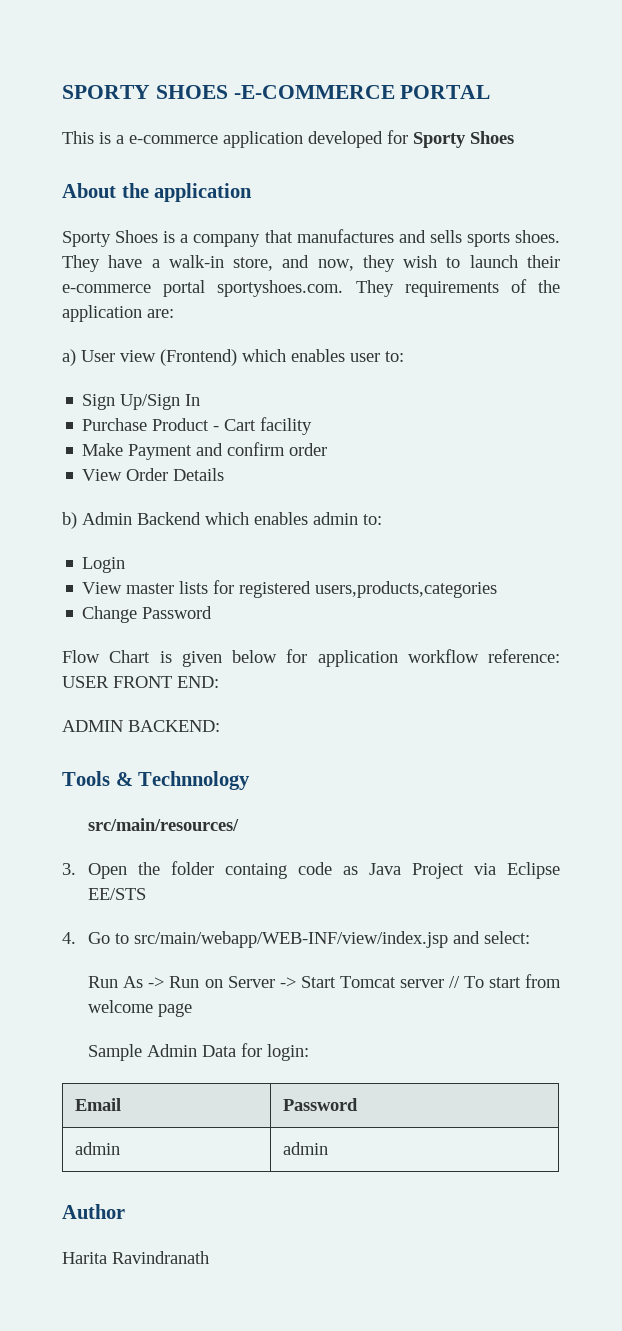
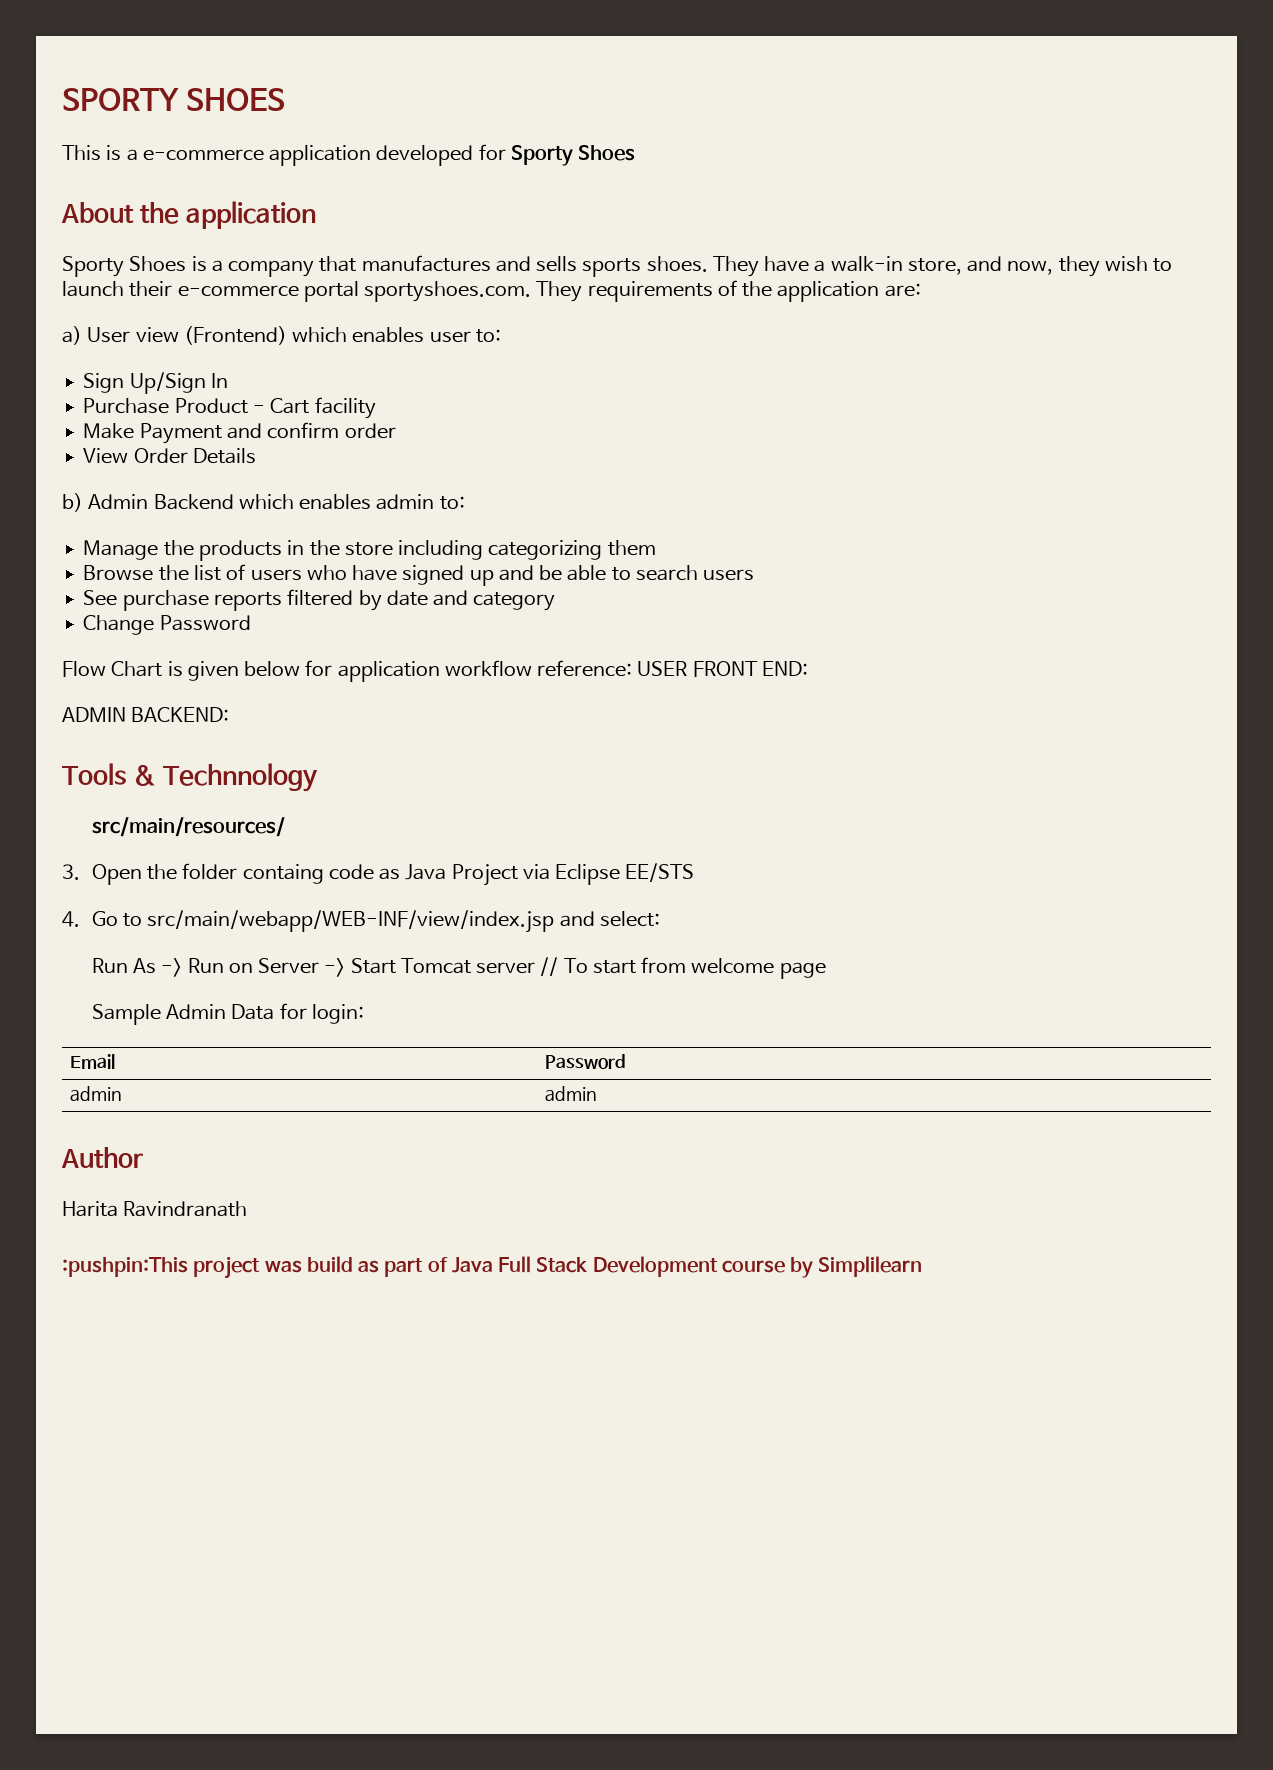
[233,85,491,99] -E-COMMERCE PORTAL -> (286, 99) none
[82,557,126,573] [82,580,498,598] Login // View master lists for registered users,products,categories -> [83,540,656,561] [83,564,755,586] [83,589,556,611] Manage the products in the store including categorizing them // Browse the list of users who have signed up and be able to search users // See purchase reports filtered by date and category
(209, 1257) none -> [62,1256,923,1279] // :pushpin:This project was build as part of Java Full Stack Development course by Simplilearn

